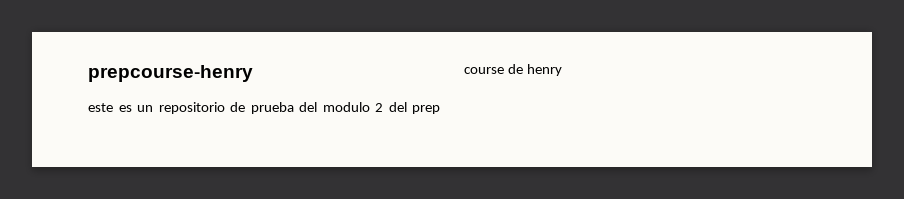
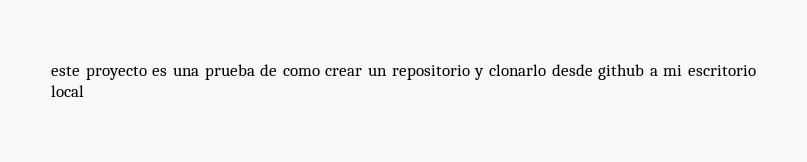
[88,65,253,82] [88,102,440,114] [464,64,562,76] prepcourse-henry // este es un repositorio de prueba del modulo 2 del prep course de henry -> [51,64,756,80] [51,85,84,97] este proyecto es una prueba de como crear un repositorio y clonarlo desde github a mi escritorio local

